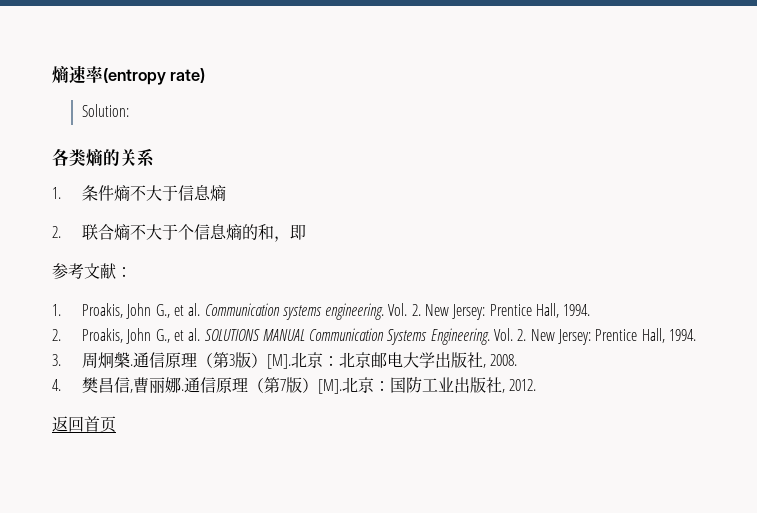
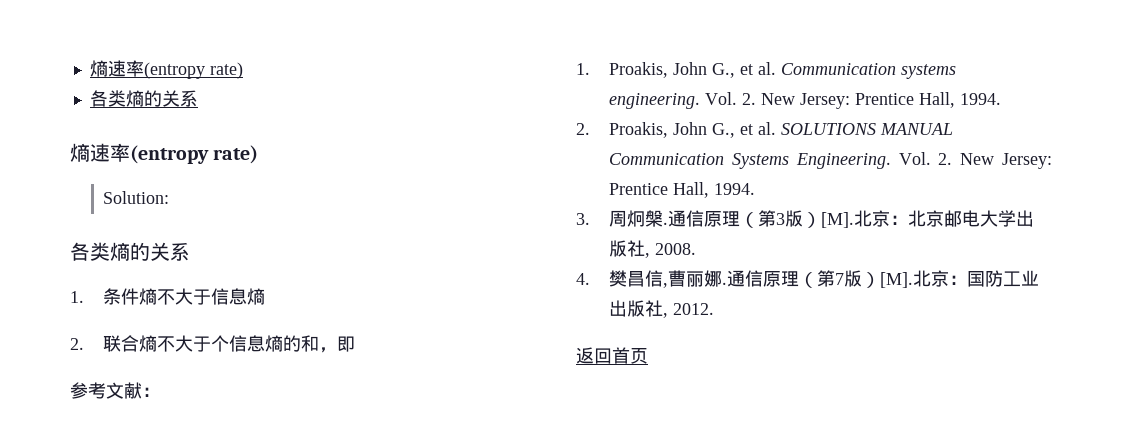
[51,65,206,85] 熵速率(entropy rate) -> [89,60,243,79] [89,90,198,107] [70,143,259,164] 熵速率(entropy rate) // 各类熵的关系 // 熵速率(entropy rate)

